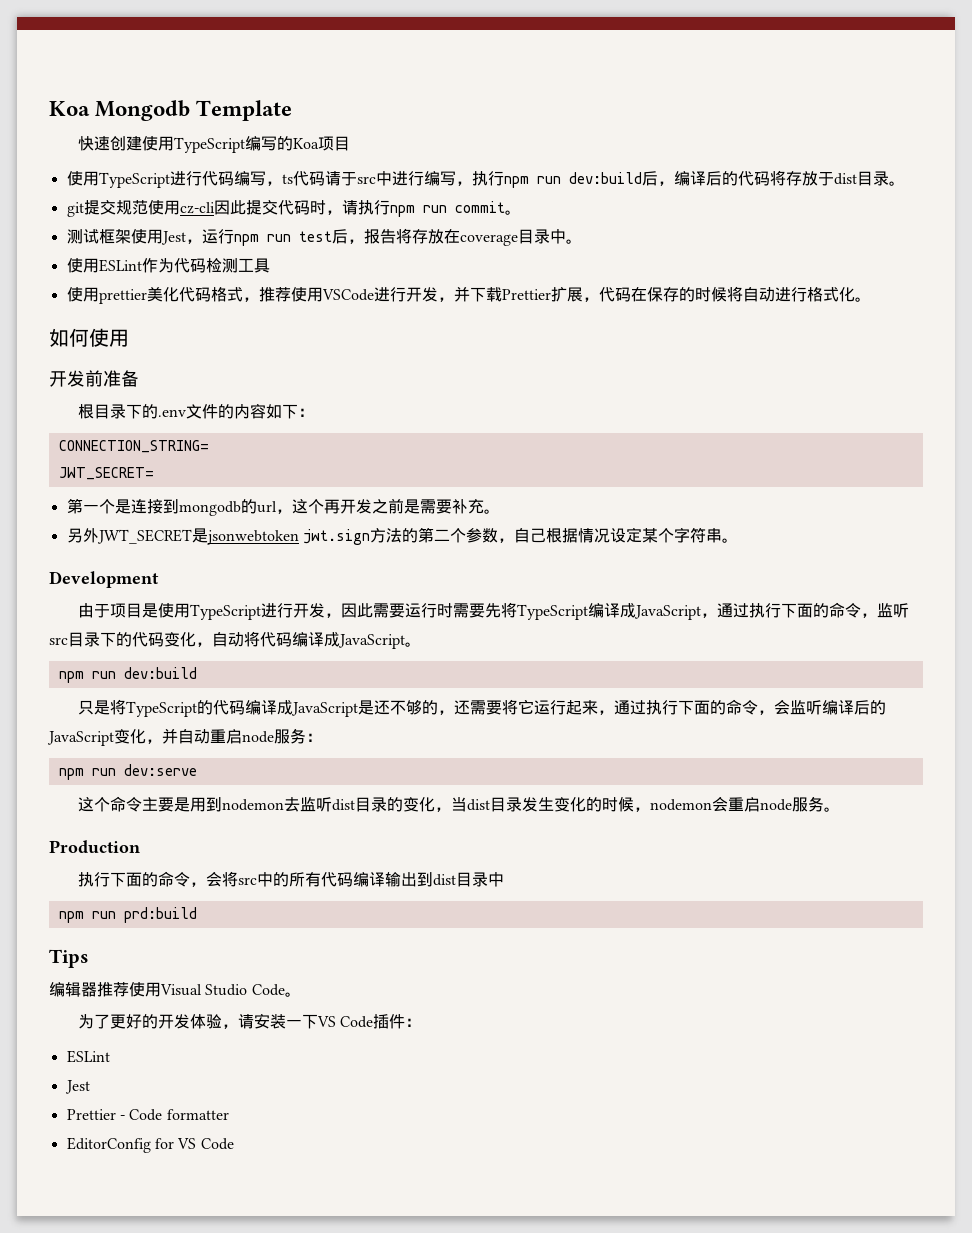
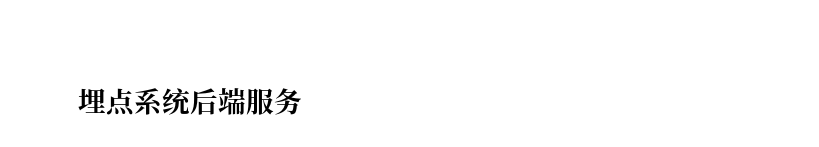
[49,100,293,121] [77,136,350,153] [66,170,905,188] [66,200,521,217] [66,228,582,246] [66,258,270,273] [66,286,871,304] [49,328,129,347] [49,370,139,387] [77,403,314,419] [58,440,209,453] [58,467,154,480] [66,498,500,516] [66,527,738,545] [49,571,159,588] [77,602,909,620] [49,631,421,649] [58,667,197,683] [77,699,886,717] [47,728,322,746] [58,764,197,780] [77,796,840,812] [49,840,140,853] [77,871,504,887] [58,907,197,923] [49,949,89,968] [49,982,301,997] [77,1013,422,1029] [66,1050,110,1063] [64,1080,90,1094] [66,1109,229,1121] [66,1137,234,1153] Koa Mongodb Template // 快速创建使用TypeScript编写的Koa项目 // 使用TypeScript进行代码编写，ts代码请于src中进行编写，执行npm run dev:build后，编译后的代码将存放于dist目录。 // git提交规范使用cz-cli因此提交代码时，请执行npm run commit。 // 测试框架使用Jest，运行npm run test后，报告将存放在coverage目录中。 // 使用ESLint作为代码检测工具 // 使用prettier美化代码格式，推荐使用VSCode进行开发，并下载Prettier扩展，代码在保存的时候将自动进行格式化。 // 如何使用 // 开发前准备 // 根目录下的.env文件的内容如下： // CONNECTION_STRING= // JWT_SECRET= // 第一个是连接到mongodb的url，这个再开发之前是需要补充。 // 另外JWT_SECRET是jsonwebtoken jwt.sign方法的第二个参数，自己根据情况设定某个字符串。 // Development // 由于项目是使用TypeScript进行开发，因此需要运行时需要先将TypeScript编译成JavaScript，通过执行下面的命令，监听src目录下的代码变化，自动将代码编译成JavaScript。 // npm run dev:build // 只是将TypeScript的代码编译成JavaScript是还不够的，还需要将它运行起来，通过执行下面的命令，会监听编译后的JavaScript变化，并自动重启node服务： // npm run dev:serve // 这个命令主要是用到nodemon去监听dist目录的变化，当dist目录发生变化的时候，nodemon会重启node服务。 // Production // 执行下面的命令，会将src中的所有代码编译输出到dist目录中 // npm run prd:build // Tips // 编辑器推荐使用Visual Studio Code。 // 为了更好的开发体验，请安装一下VS Code插件： // ESLint // Jest // Prettier - Code formatter // EditorConfig for VS Code -> [78,88,302,117] 埋点系统后端服务

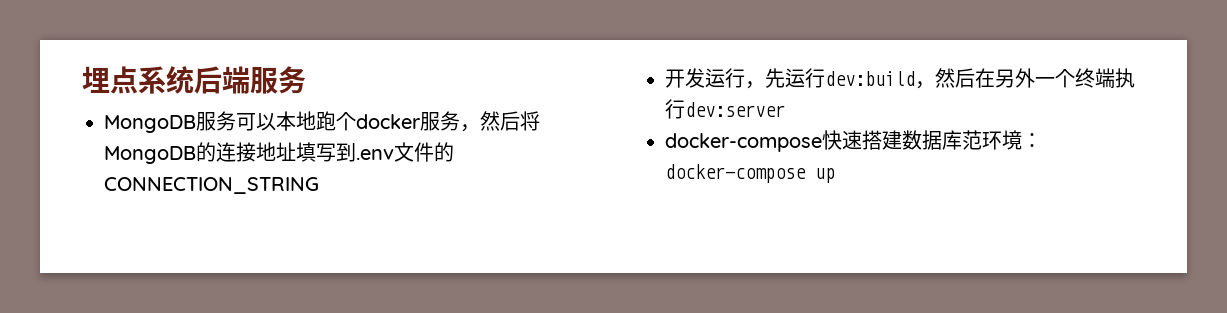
(302, 101) none -> [104,111,540,133] [104,142,454,164] [104,177,319,194] [665,68,1135,89] [665,99,785,119] [665,130,1042,152] [665,164,835,183] // MongoDB服务可以本地跑个docker服务，然后将MongoDB的连接地址填写到.env文件的CONNECTION_STRING // 开发运行，先运行dev:build，然后在另外一个终端执行dev:server // docker-compose快速搭建数据库范环境：docker-compose up

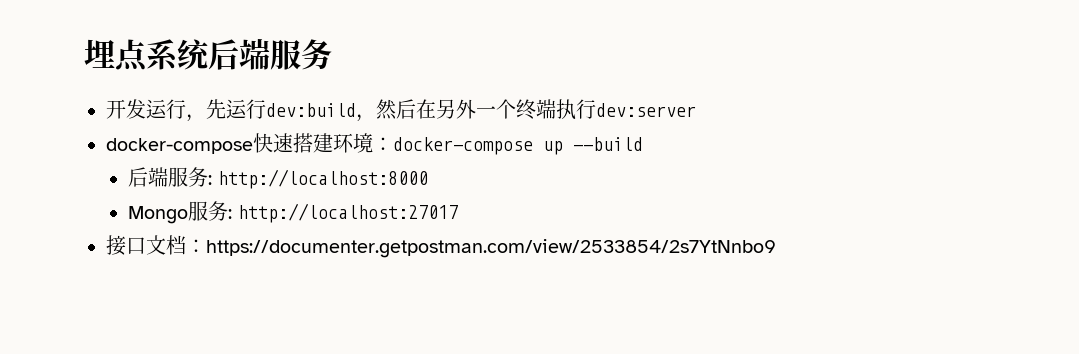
[104,111,540,133] [104,142,454,164] [104,177,319,194] // MongoDB服务可以本地跑个docker服务，然后将MongoDB的连接地址填写到.env文件的CONNECTION_STRING -> (332, 54) none
[902,130,982,150] 数据库范 -> (333, 143) none
(835, 175) none -> [573,137,643,151] [128,167,429,189] [128,201,459,224] [106,235,776,258] --build // 后端服务: http://localhost:8000 // Mongo服务: http://localhost:27017 // 接口文档：https://documenter.getpostman.com/view/2533854/2s7YtNnbo9

